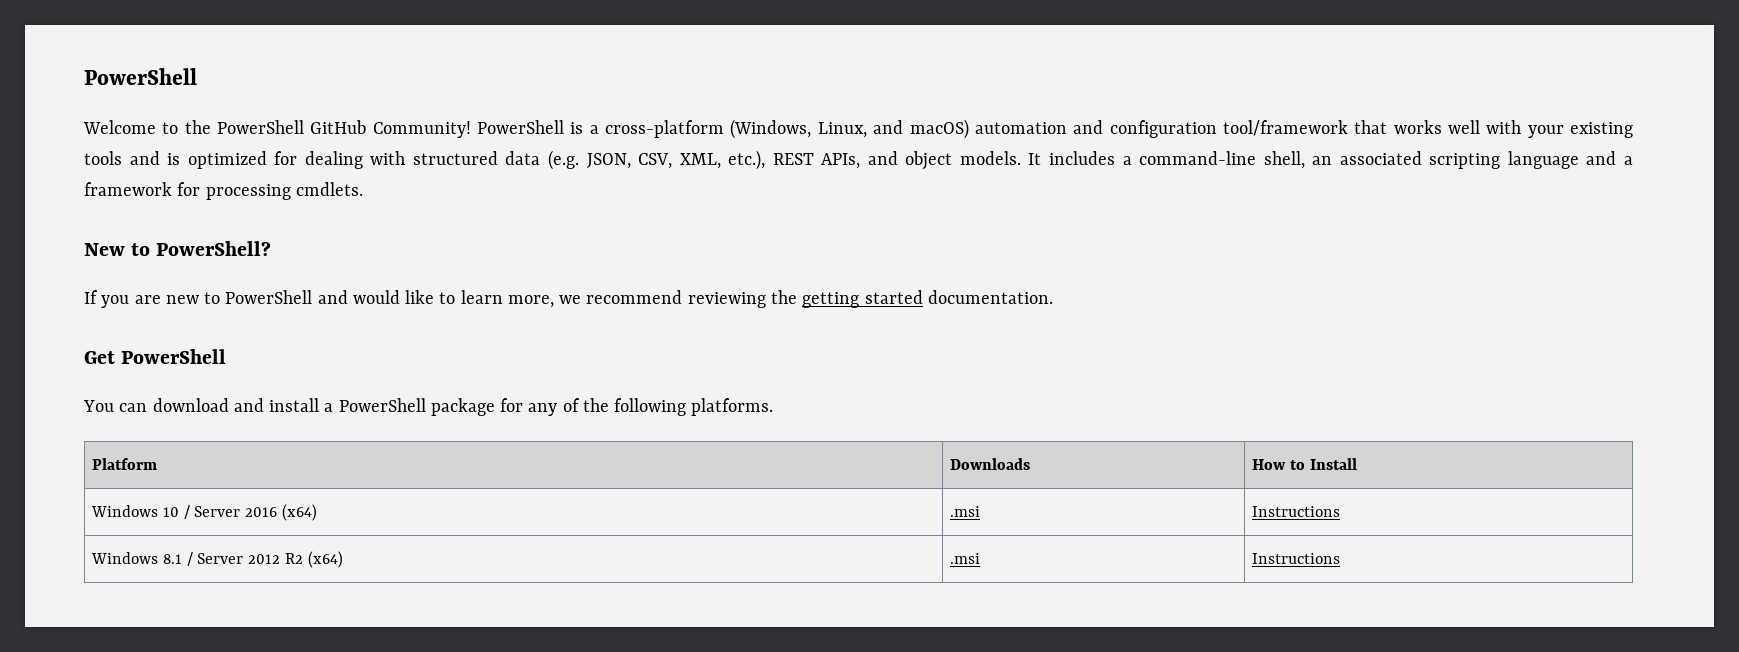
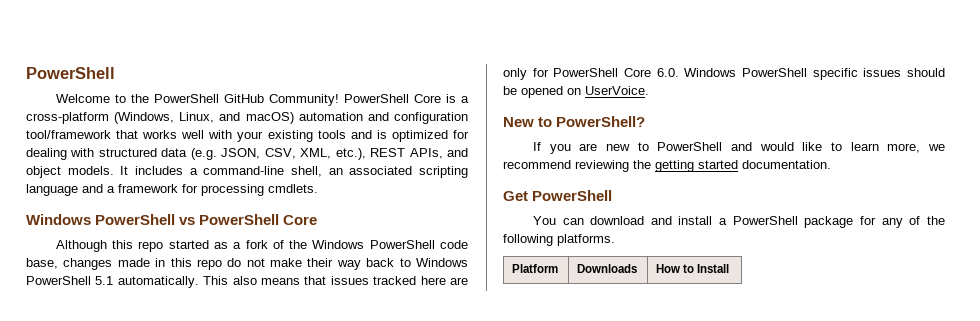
(565, 127) none -> [413,94,441,103] Core
(363, 189) none -> [26,214,318,225] [55,240,468,252] [26,258,468,270] [26,276,468,288] [503,68,945,80] [503,86,649,98] // Windows PowerShell vs PowerShell Core // Although this repo started as a fork of the Windows PowerShell code base, changes made in this repo do not make their way back to Windows PowerShell 5.1 automatically. This also means that issues tracked here are only for PowerShell Core 6.0. Windows PowerShell specific issues should be opened on UserVoice.
[91,504,317,521] [950,506,981,517] [1252,506,1341,517] [91,551,343,568] [950,553,981,564] [1252,553,1341,564] // Windows 10 / Server 2016 (x64) | .msi | Instructions // Windows 8.1 / Server 2012 R2 (x64) | .msi | Instructions -> (730, 268) none

